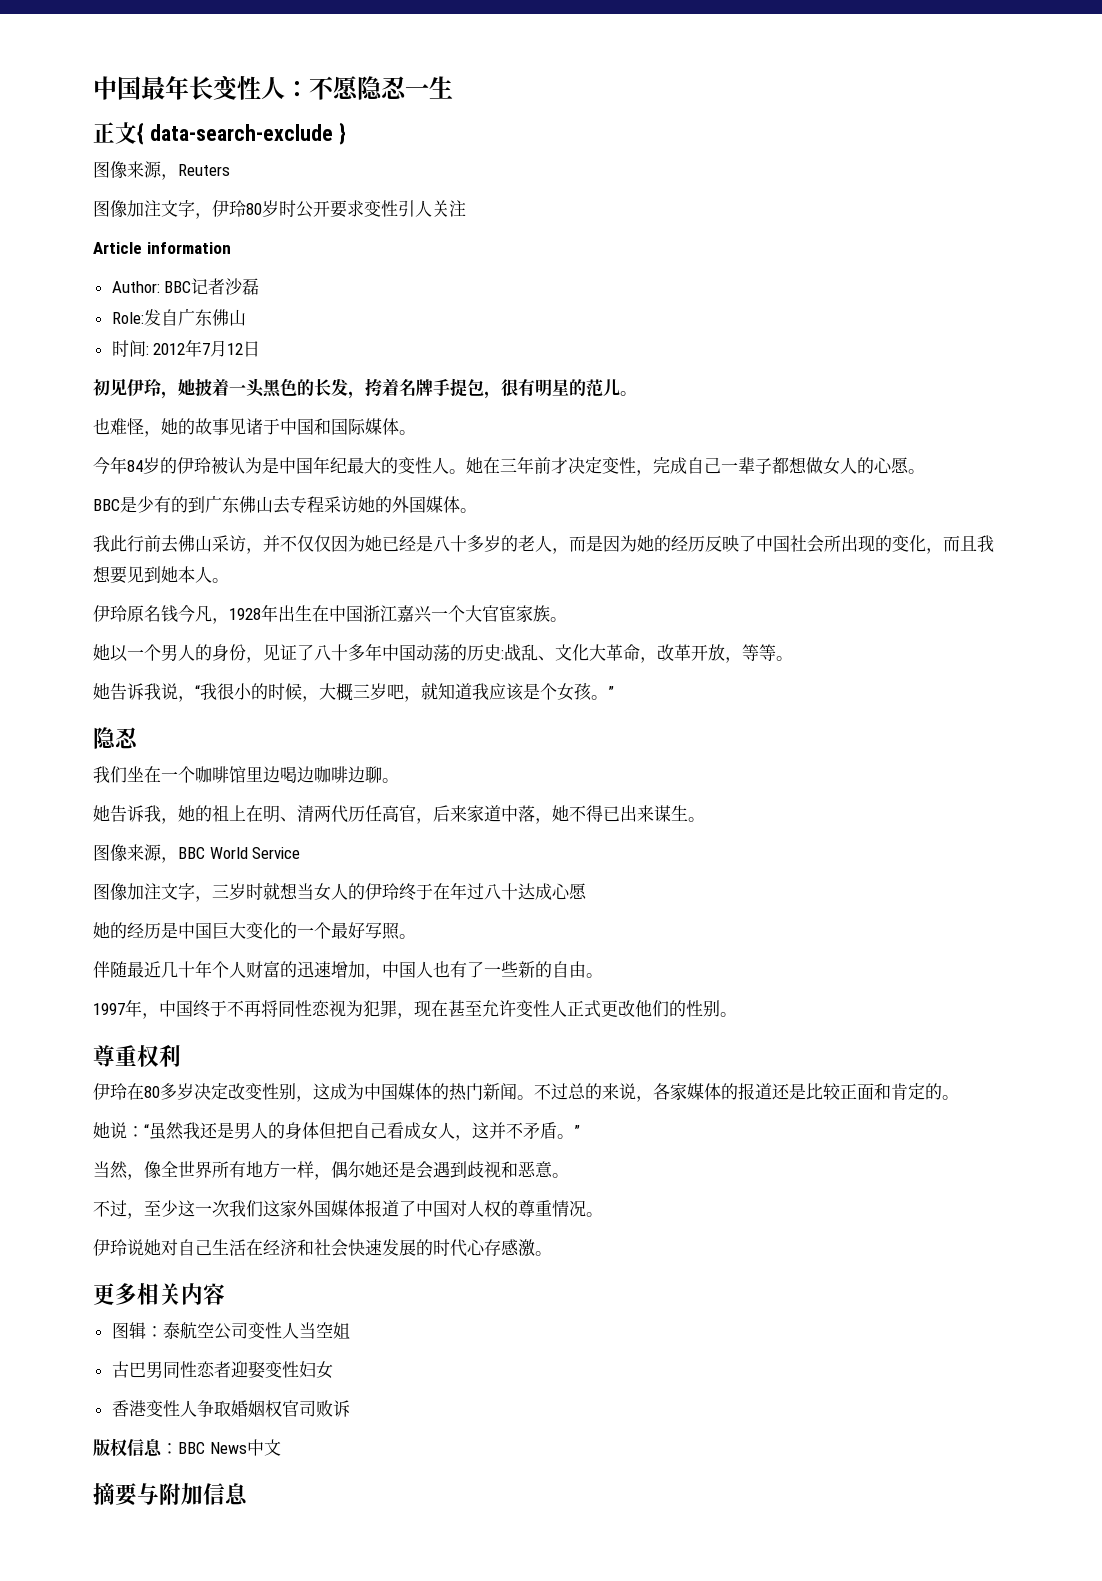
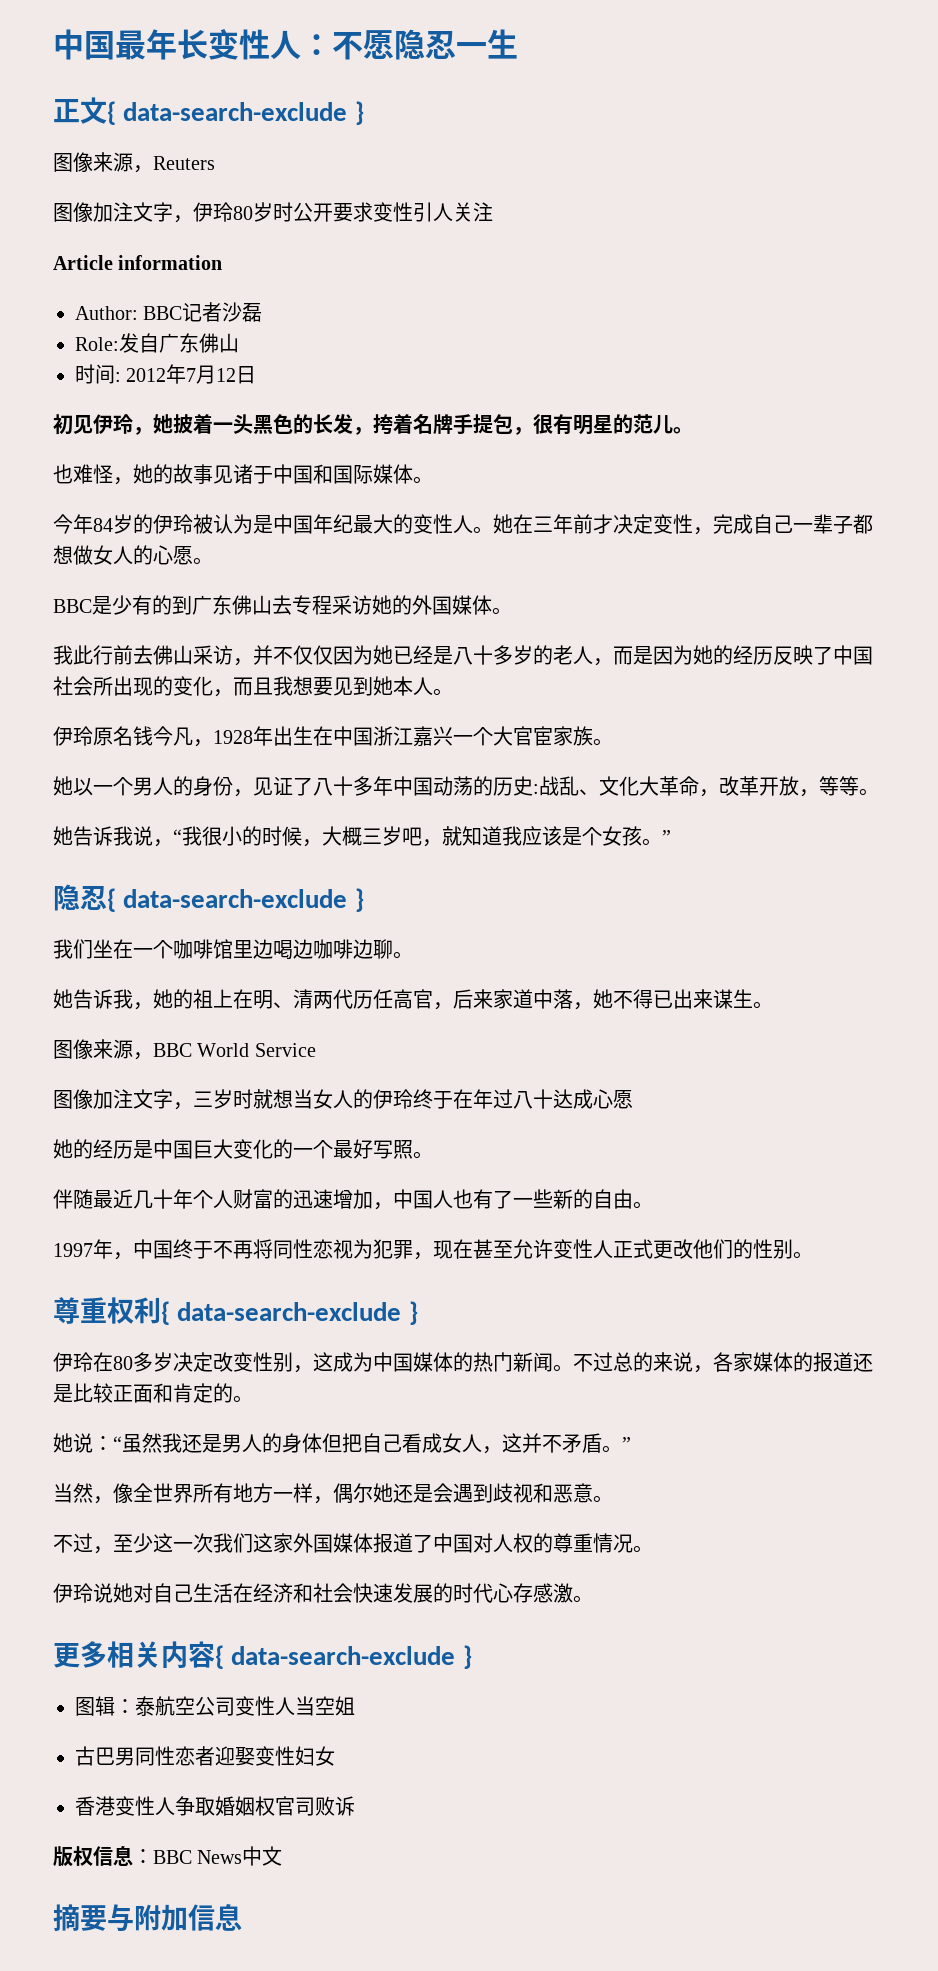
(139, 738) none -> [107,888,364,912] { data-search-exclude }
(181, 1055) none -> [161,1301,418,1325] { data-search-exclude }
(225, 1294) none -> [215,1645,472,1669] { data-search-exclude }

